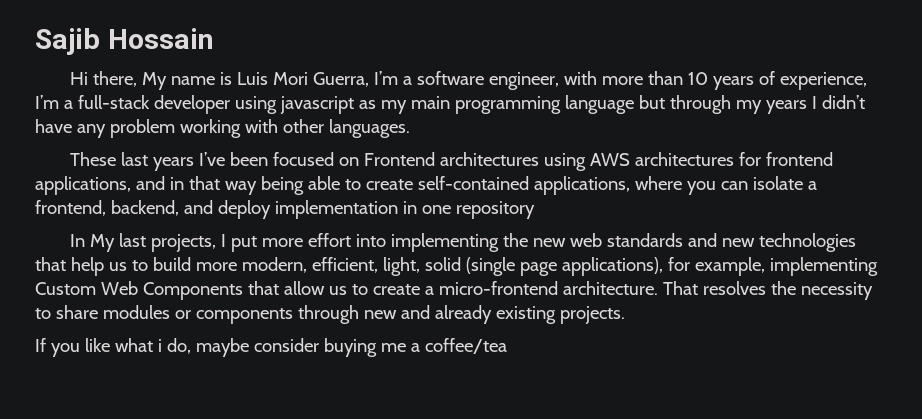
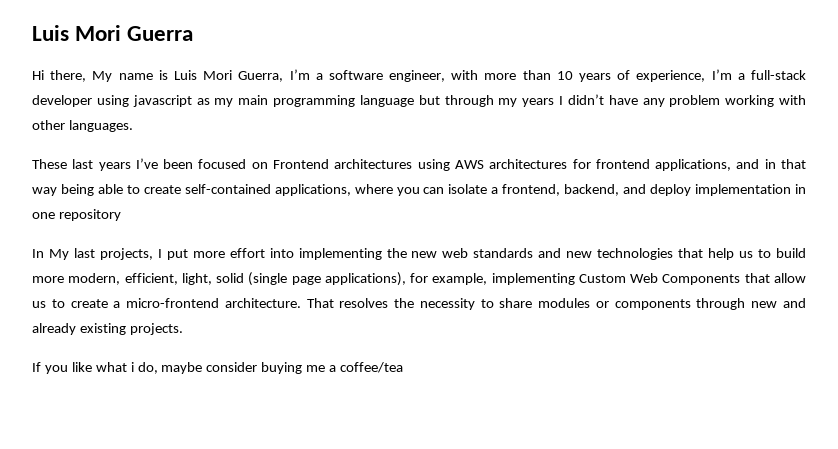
[35,28,214,55] Sajib Hossain -> [32,25,194,41] Luis Mori Guerra

